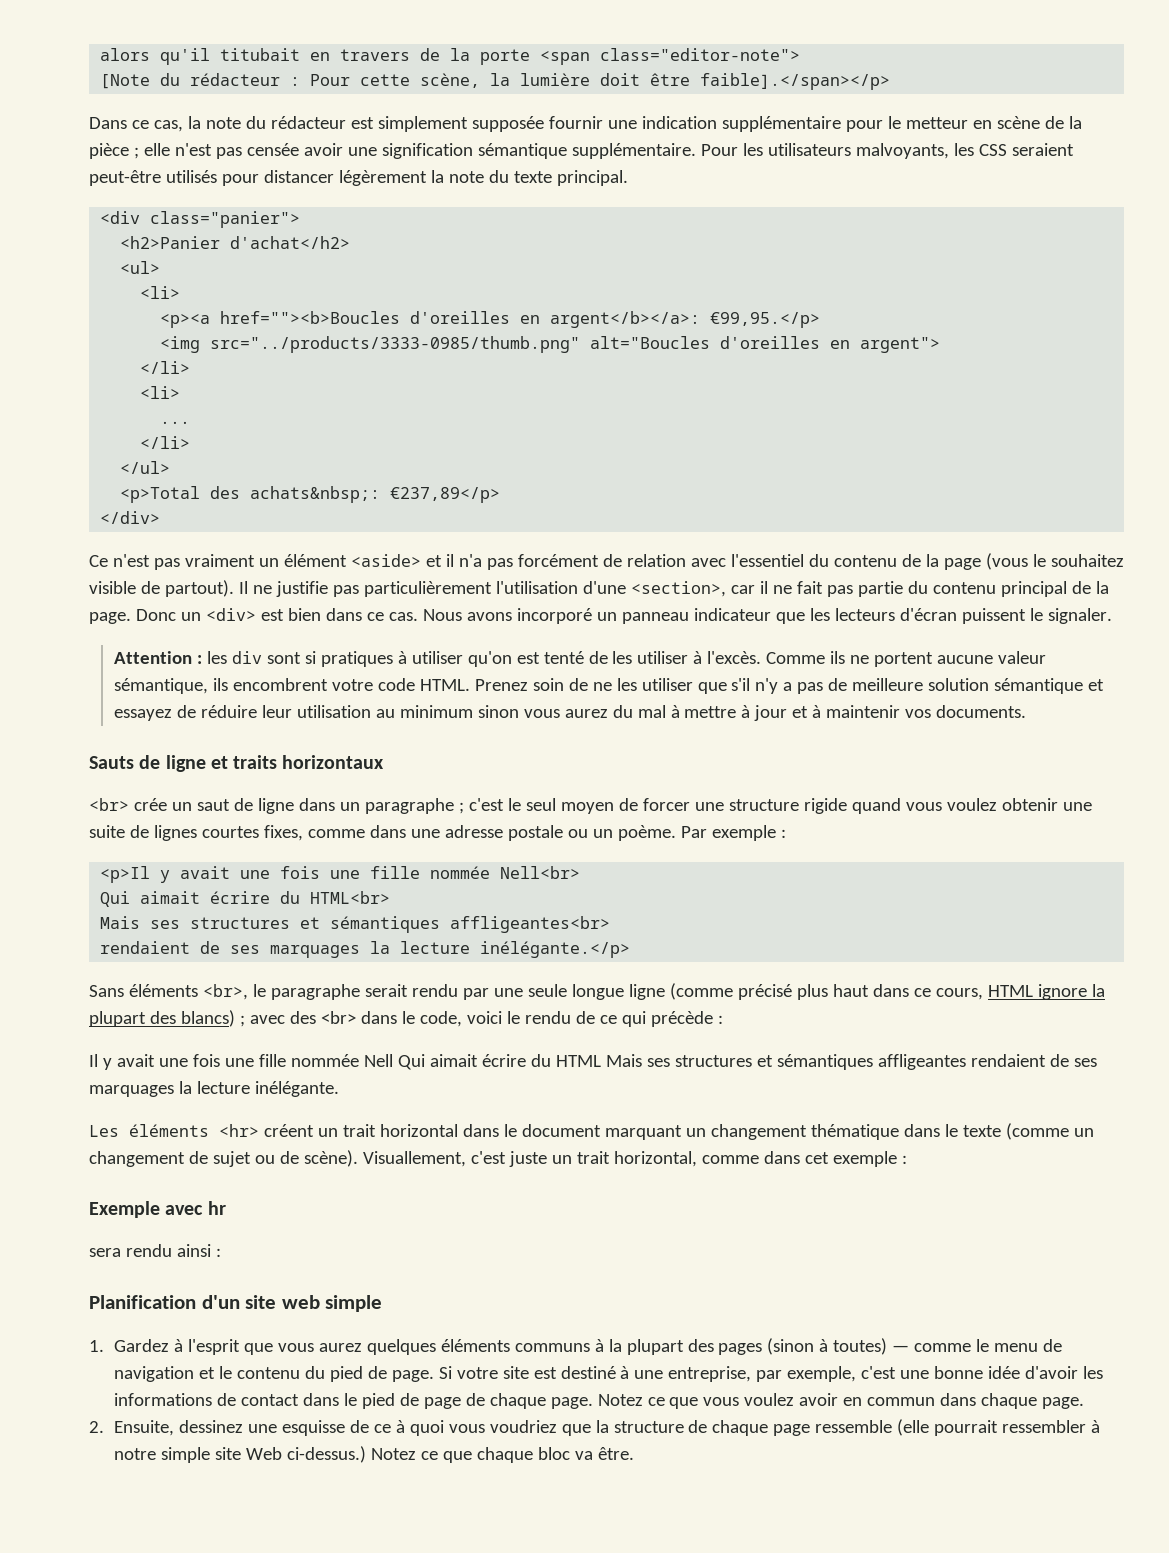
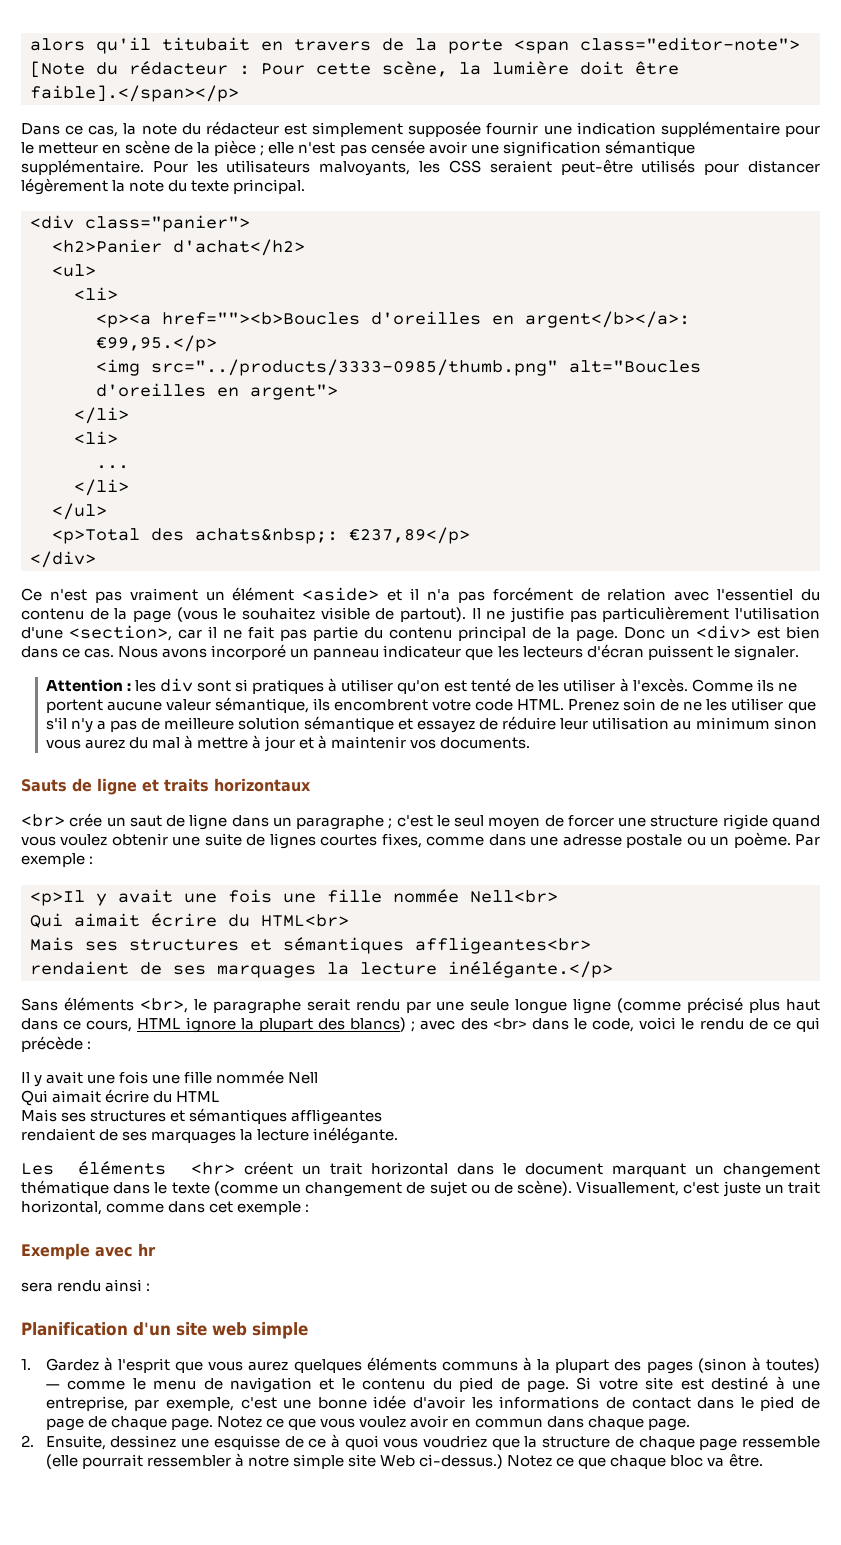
(393, 1060) none -> (319, 1078) //
(601, 1061) none -> (220, 1096) //
(966, 1062) none -> (383, 1117) //

